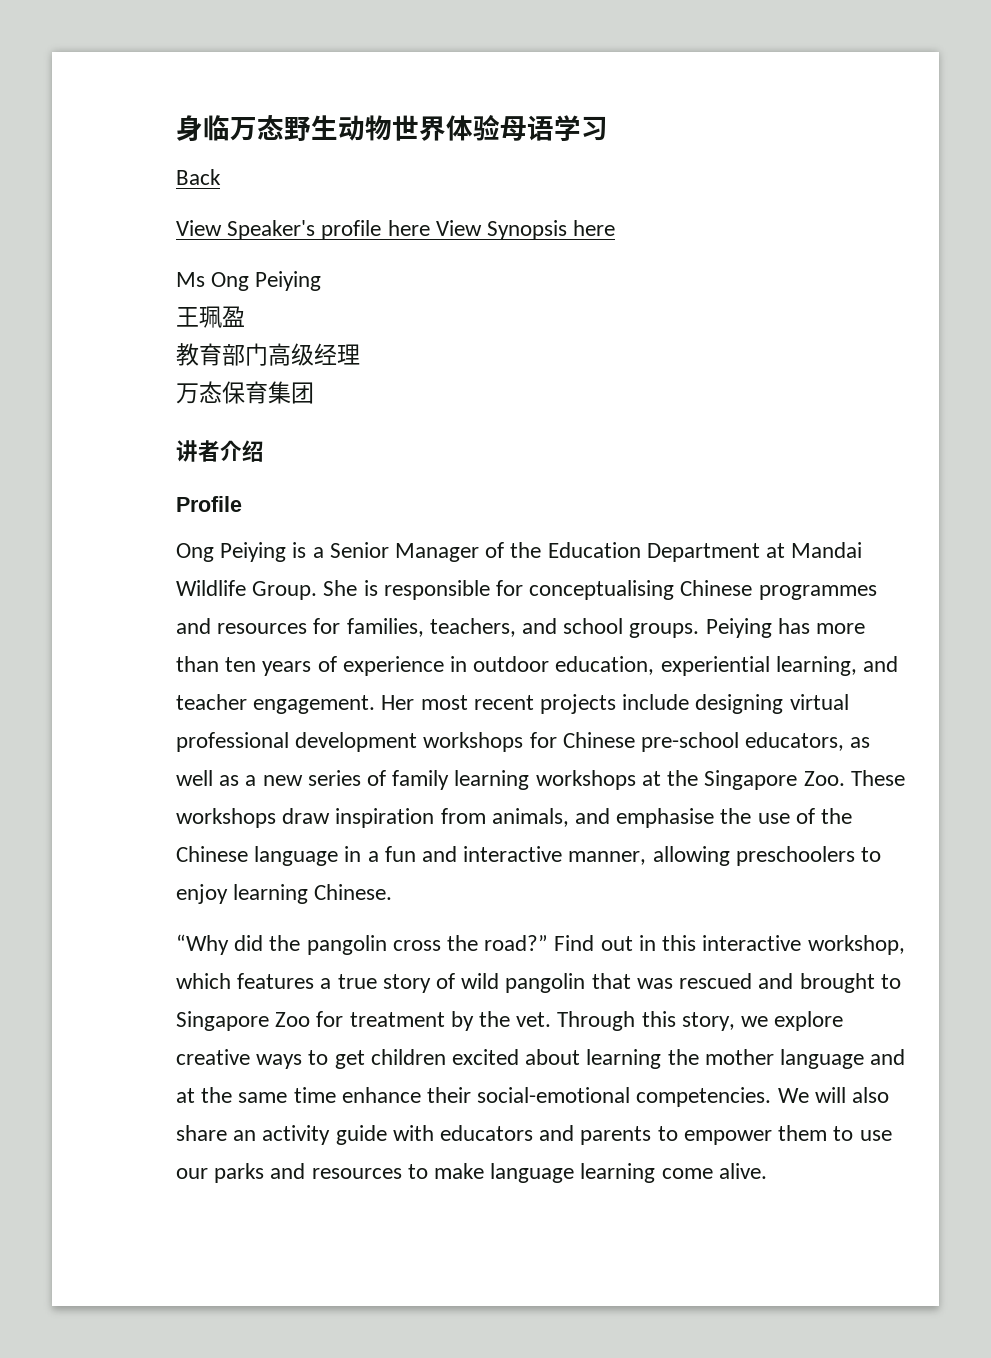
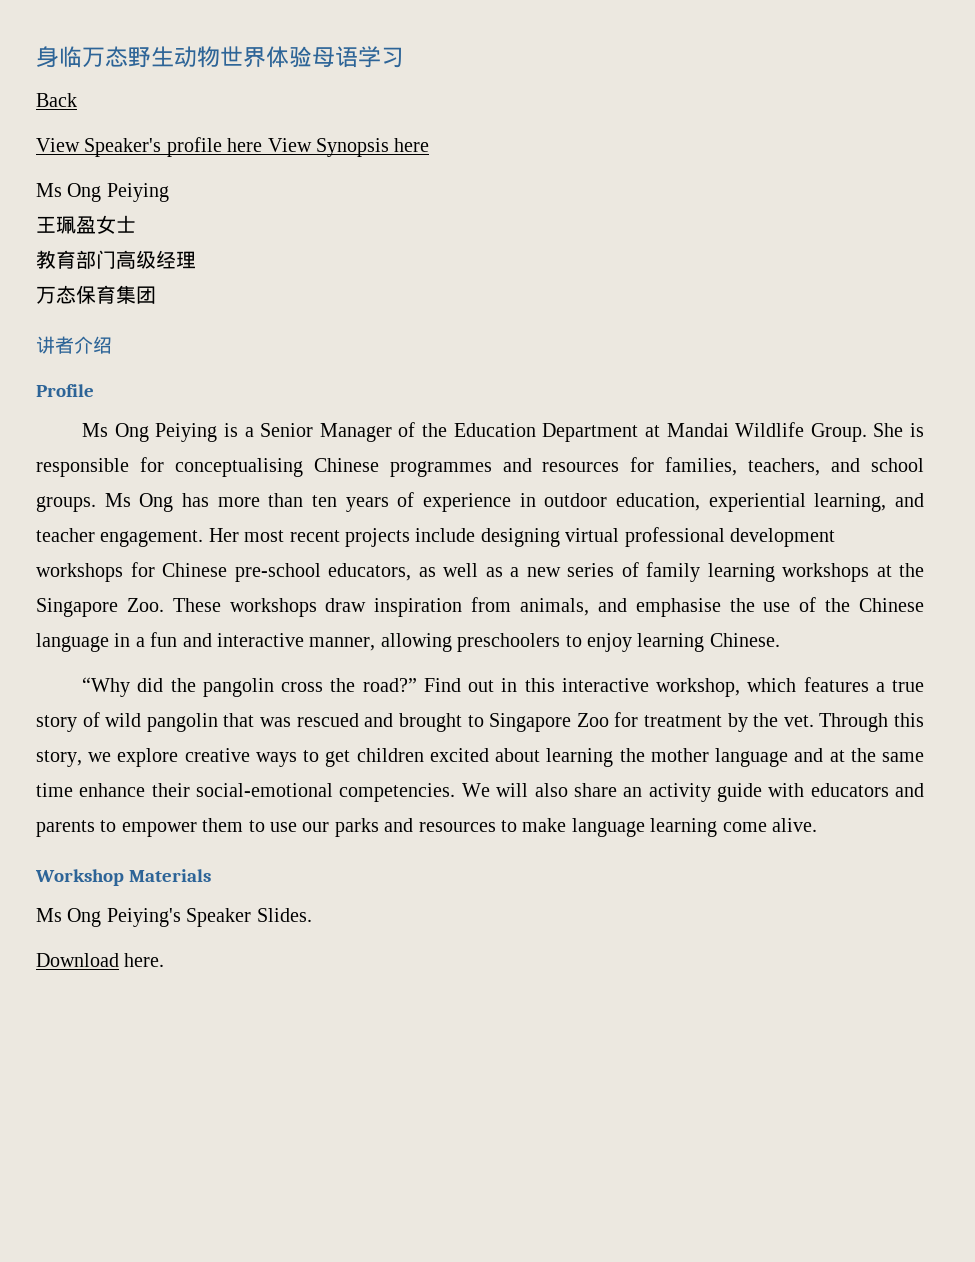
(245, 316) none -> [96,215,136,234] 女士
(242, 504) none -> [82,423,109,437] Ms
[705,618,772,638] Peiying -> [104,493,174,512] Ms Ong
(767, 1171) none -> [35,869,212,886] [36,908,312,927] [36,953,165,967] // Workshop Materials // Ms Ong Peiying's Speaker Slides. // Download here.

